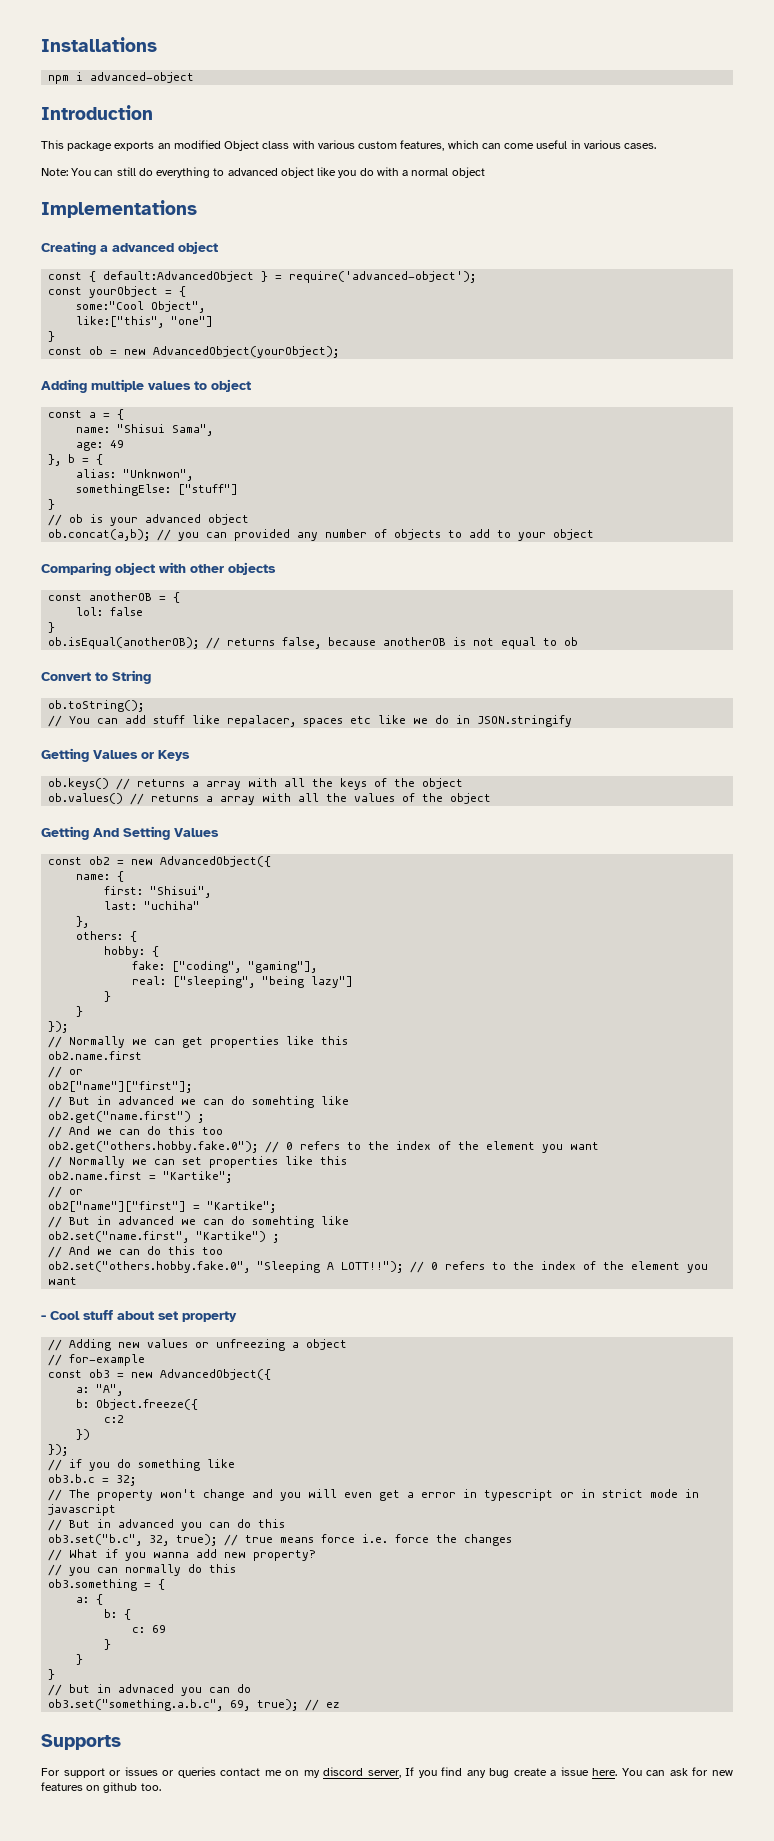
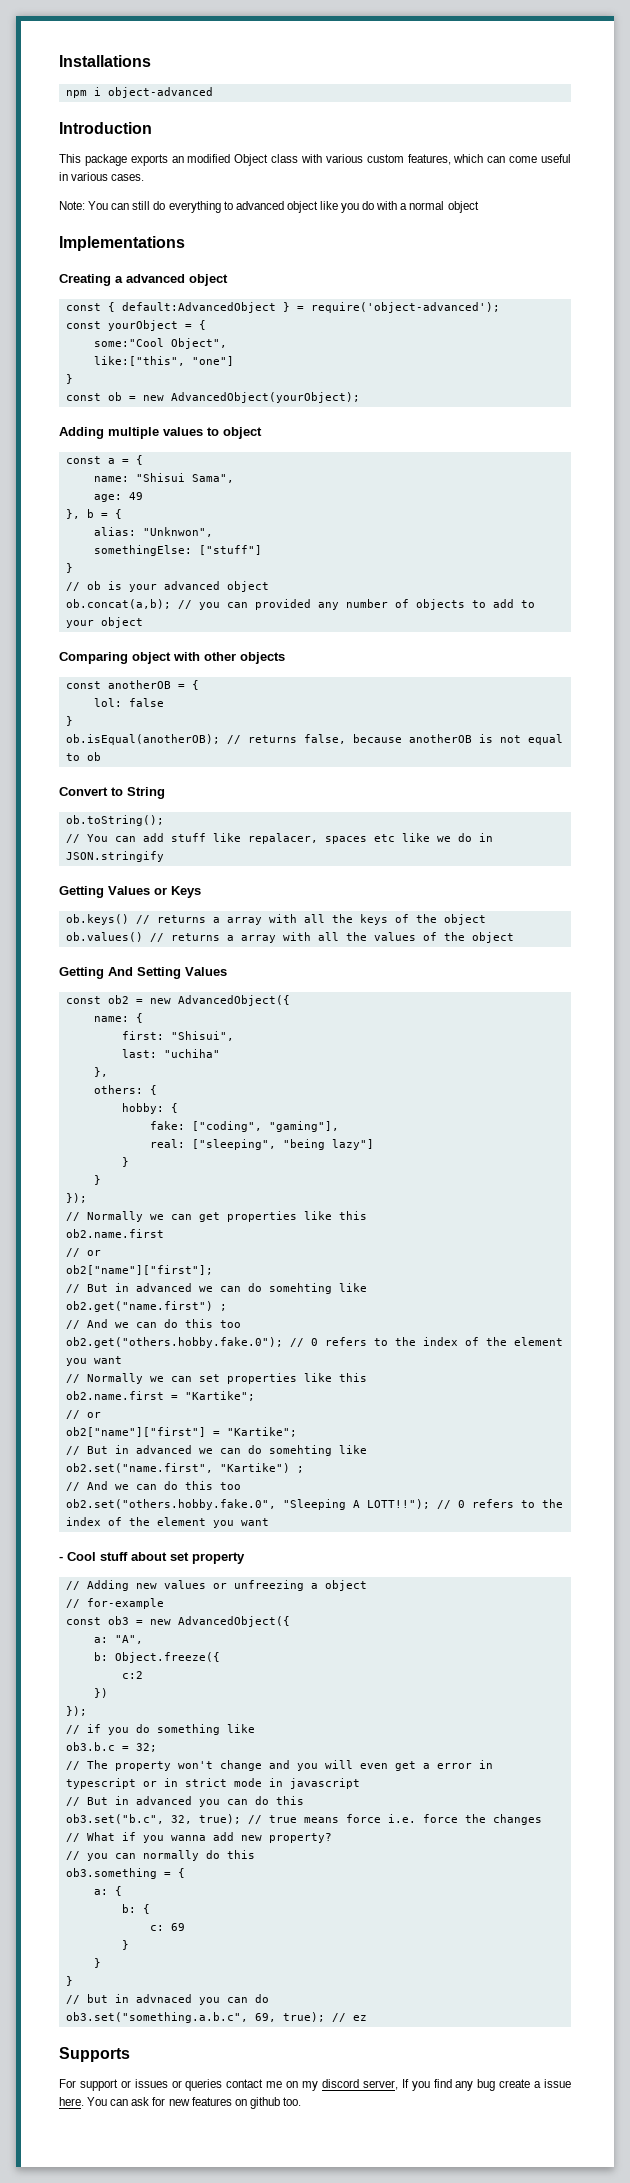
[90,72,195,83] advanced-object -> [107,87,213,98] object-advanced
[289,271,477,283] require('advanced-object'); -> [310,302,500,313] require('object-advanced');

